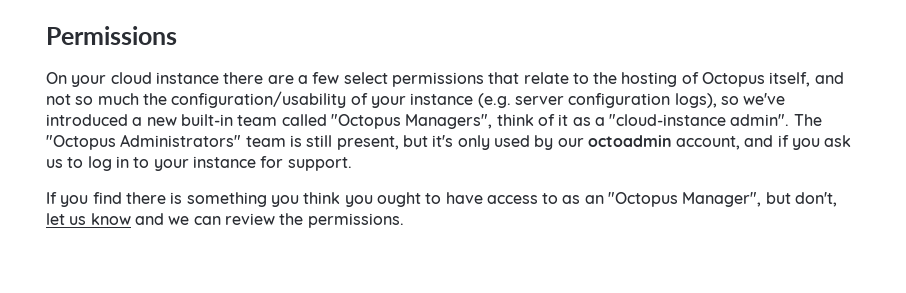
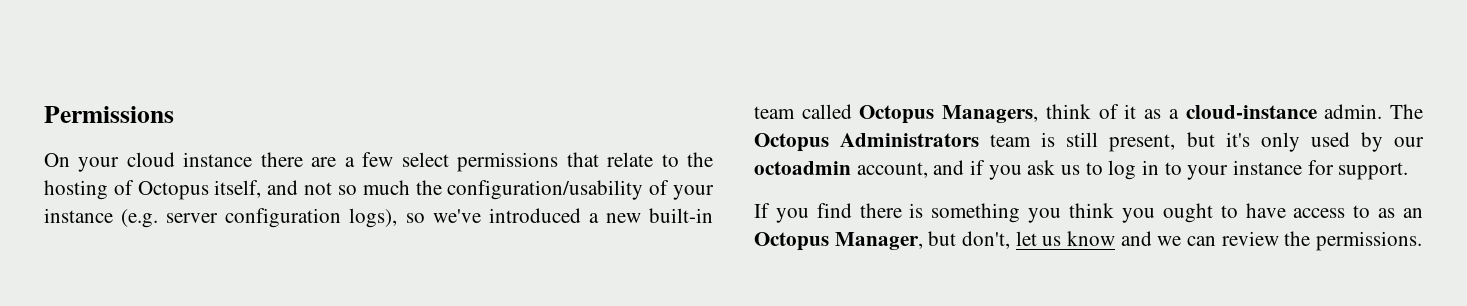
[330,114,493,129] "Octopus Managers", -> [859,105,1039,124] Octopus Managers,
[609,114,822,126] [46,134,242,150] "cloud-instance admin". The "Octopus Administrators" -> [1185,104,1423,119] [754,133,980,152] cloud-instance admin. The Octopus Administrators
[608,192,762,207] "Octopus Manager", -> [754,232,923,251] Octopus Manager,

